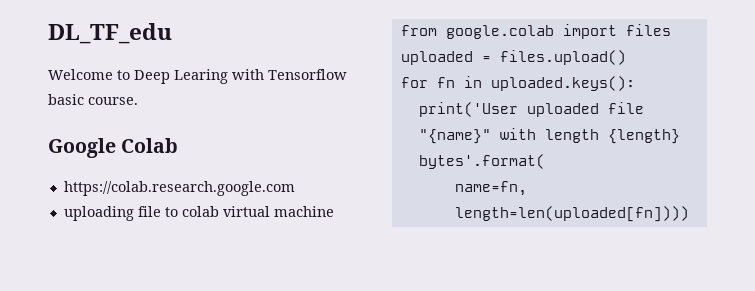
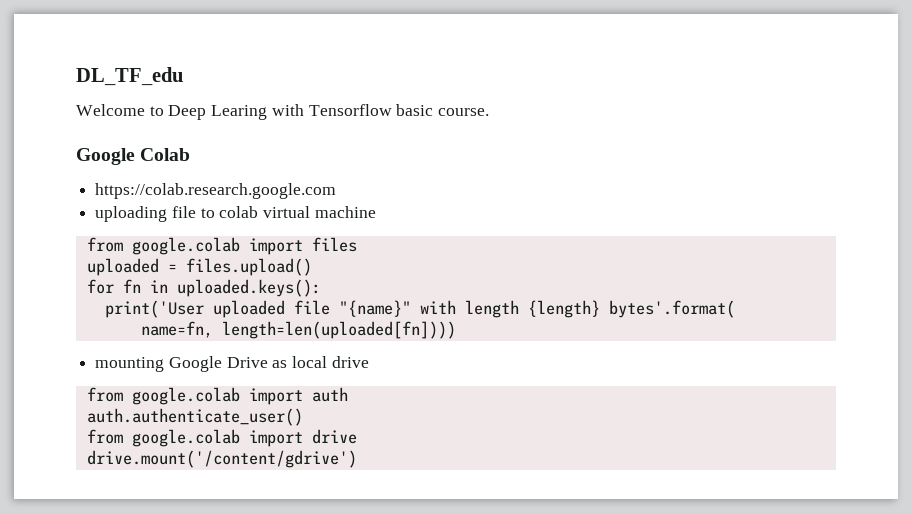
(689, 214) none -> [95,356,369,372] [86,387,348,405] [86,408,303,426] [86,429,357,447] [86,450,357,468] // mounting Google Drive as local drive // from google.colab import auth // auth.authenticate_user() // from google.colab import drive // drive.mount('/content/gdrive')

